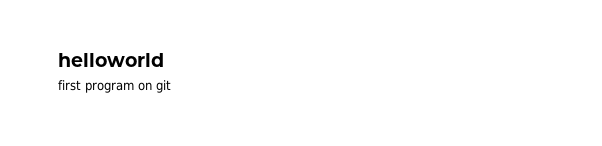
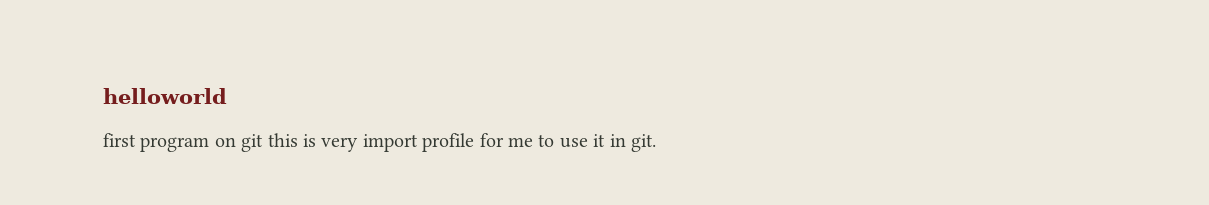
(171, 86) none -> [267,133,656,152] this is very import profile for me to use it in git.

